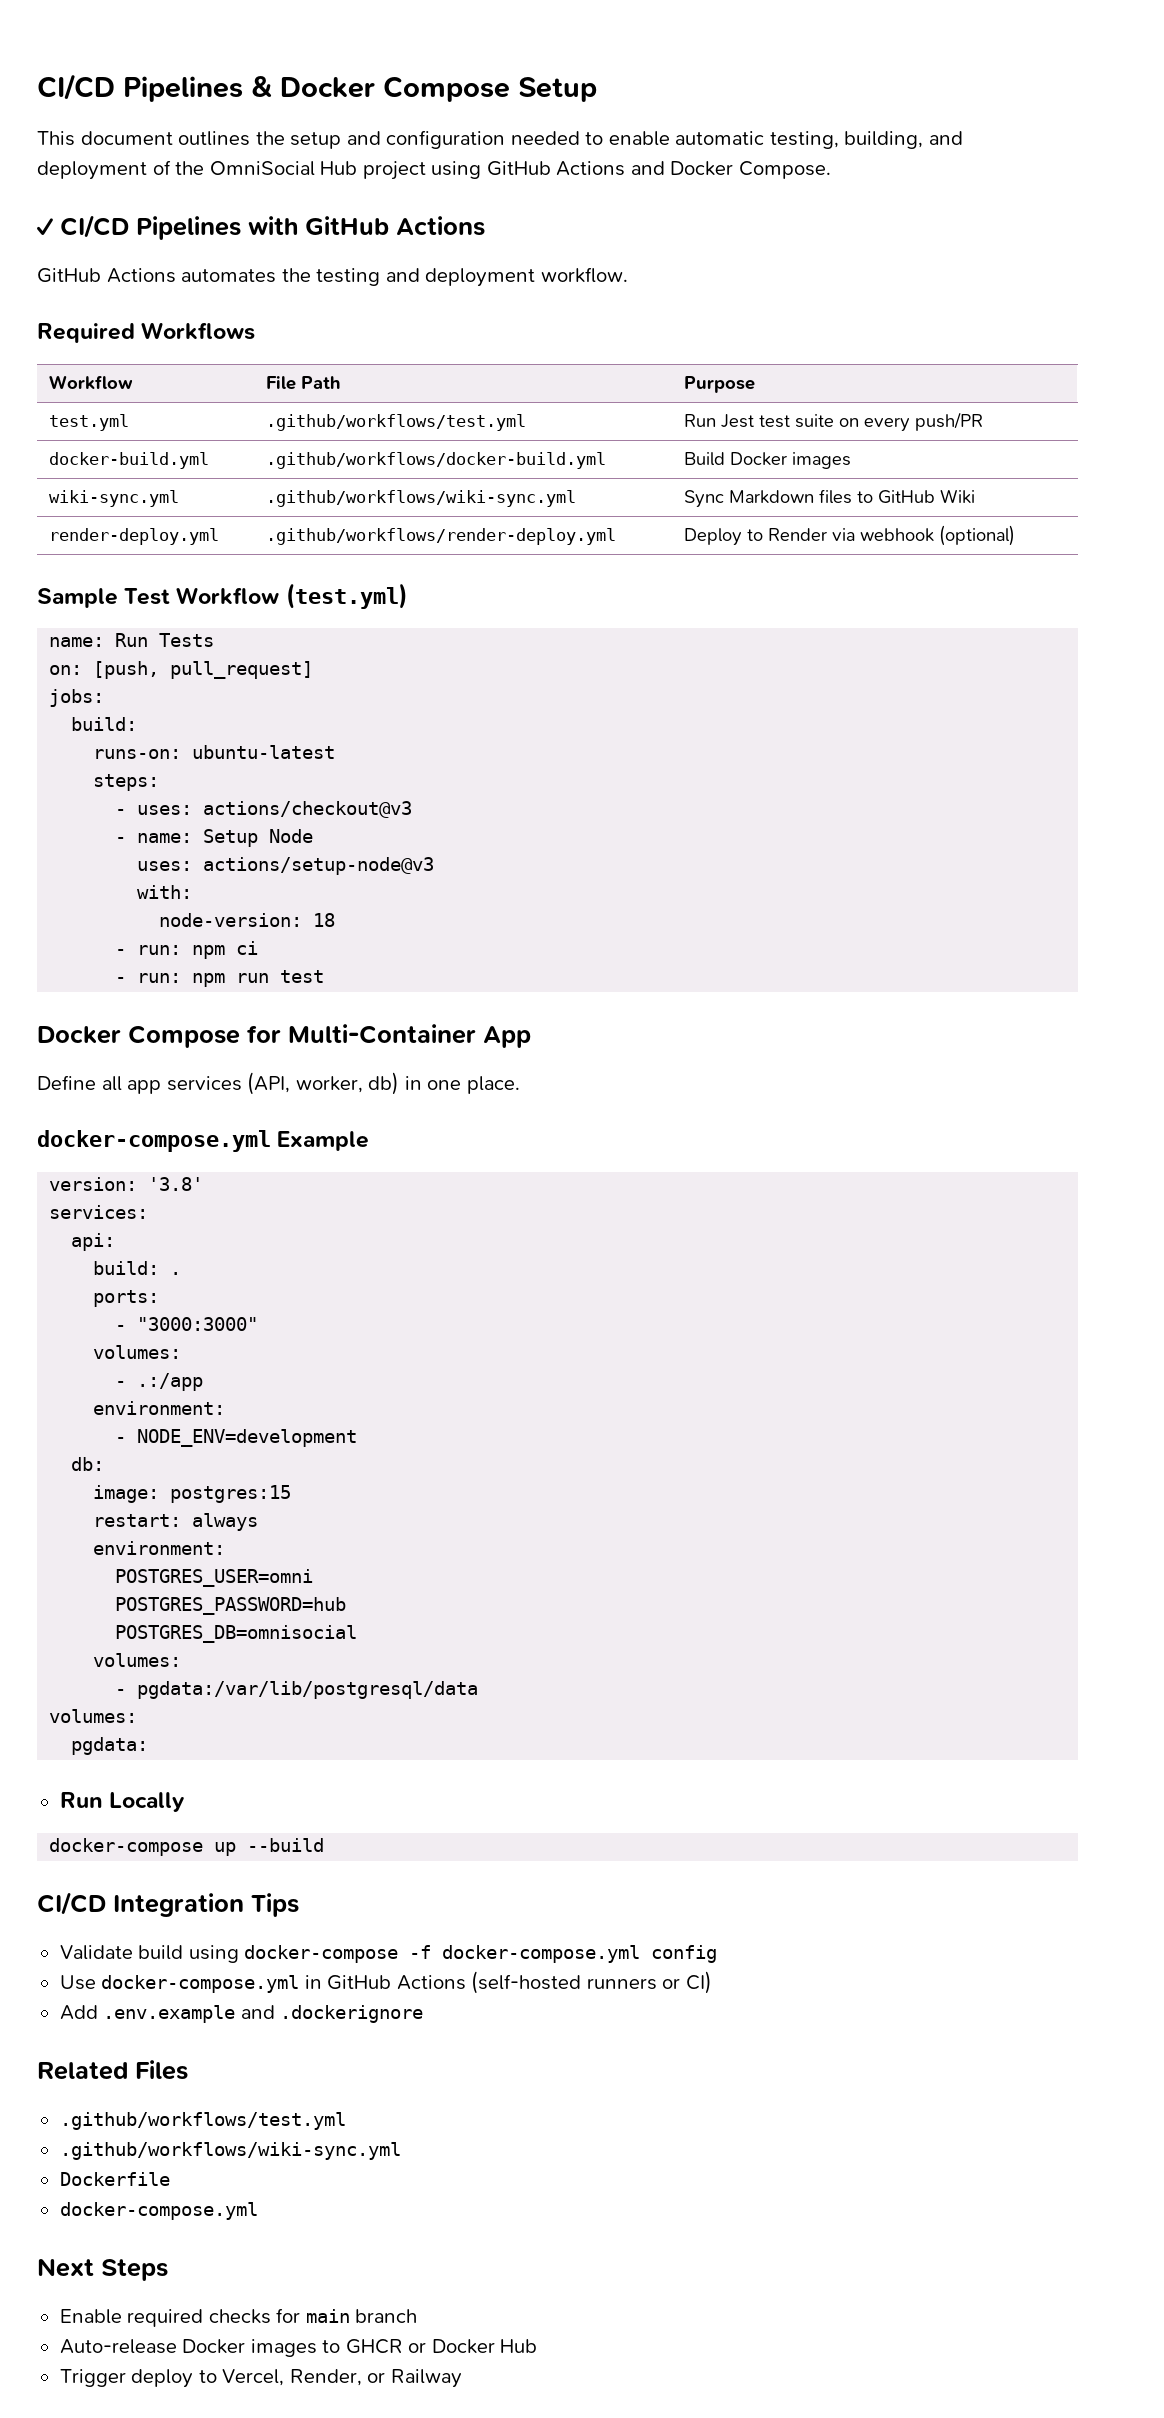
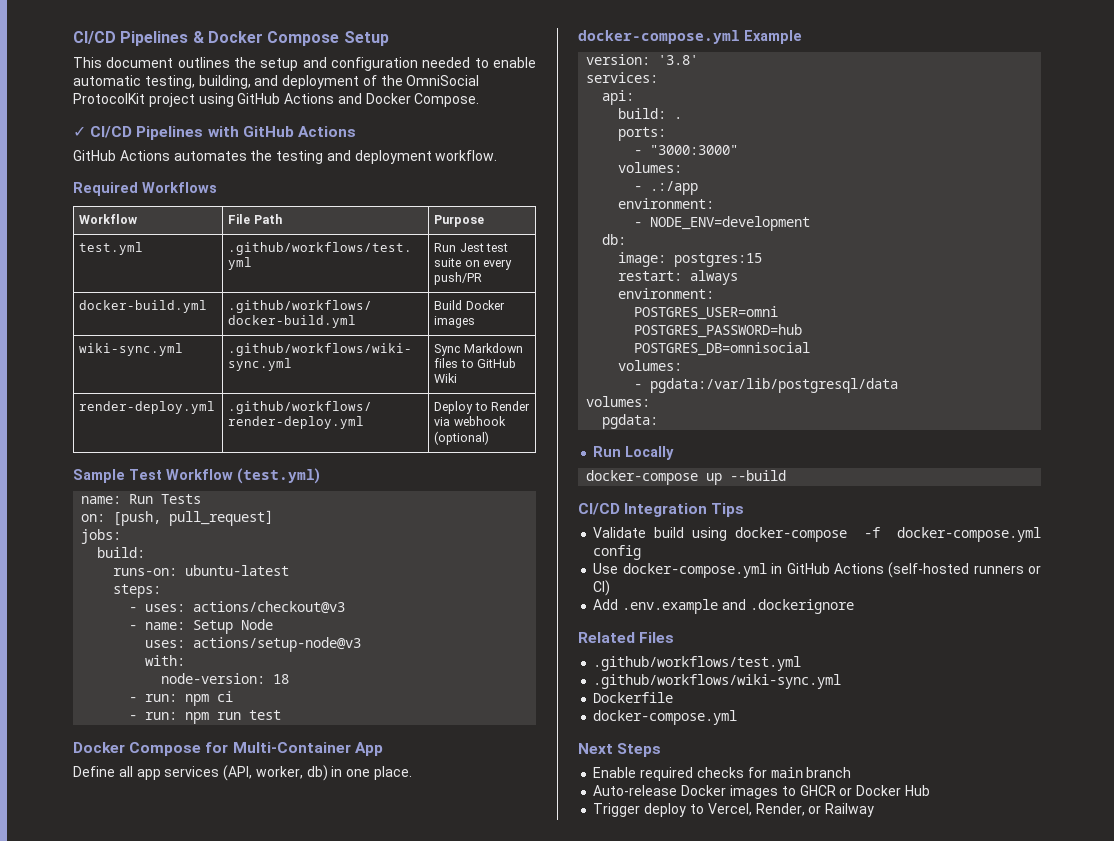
[320,161,358,175] Hub -> [73,93,145,104] ProtocolKit

